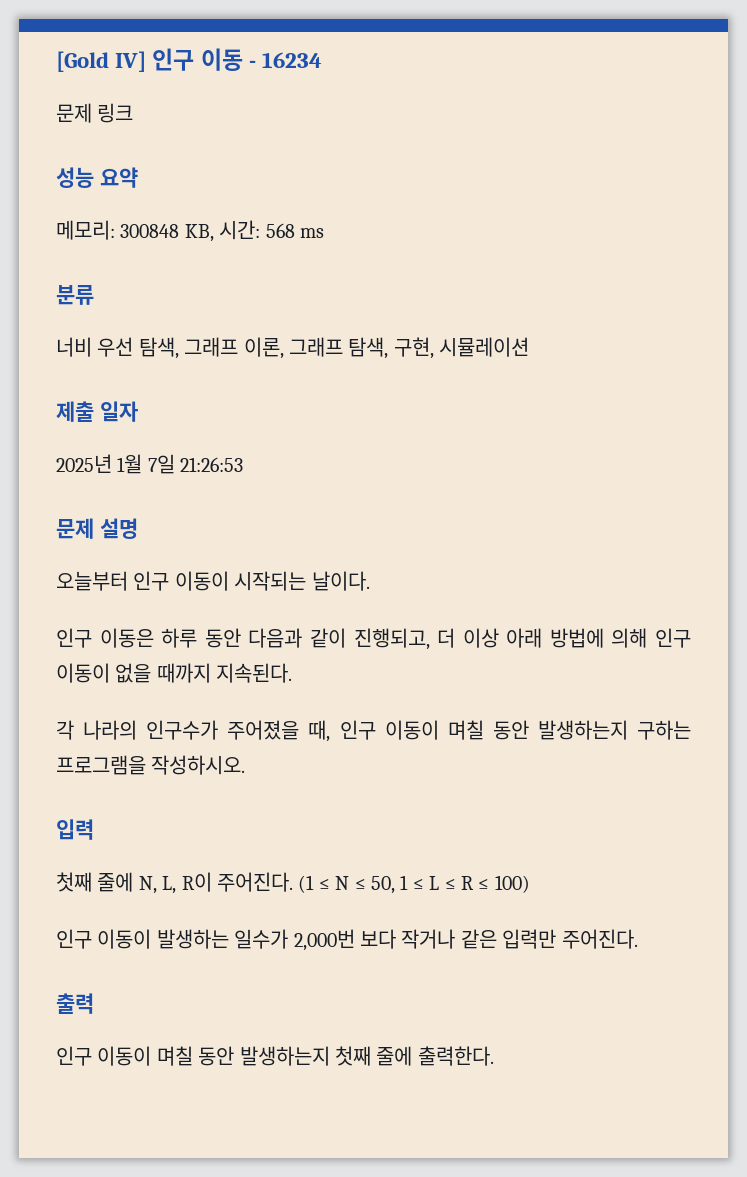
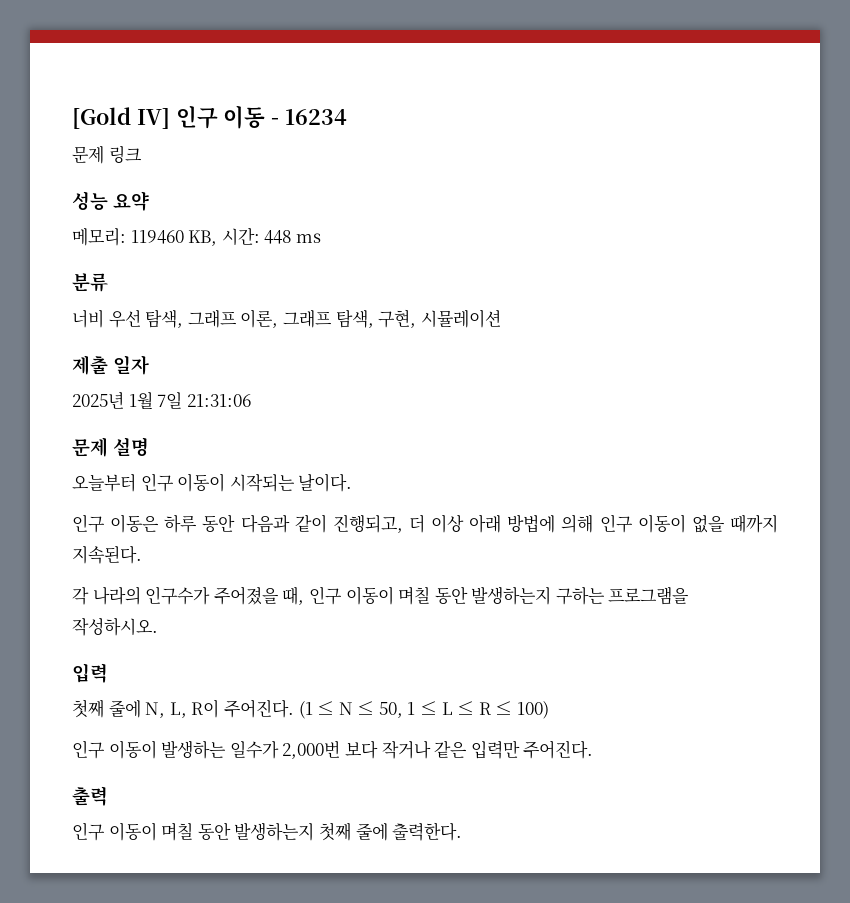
[120,224,180,238] 300848 -> [130,230,184,244] 119460
[265,223,295,238] 568 -> [264,230,292,244] 448
[180,457,244,472] 21:26:53 -> [186,394,251,407] 21:31:06

